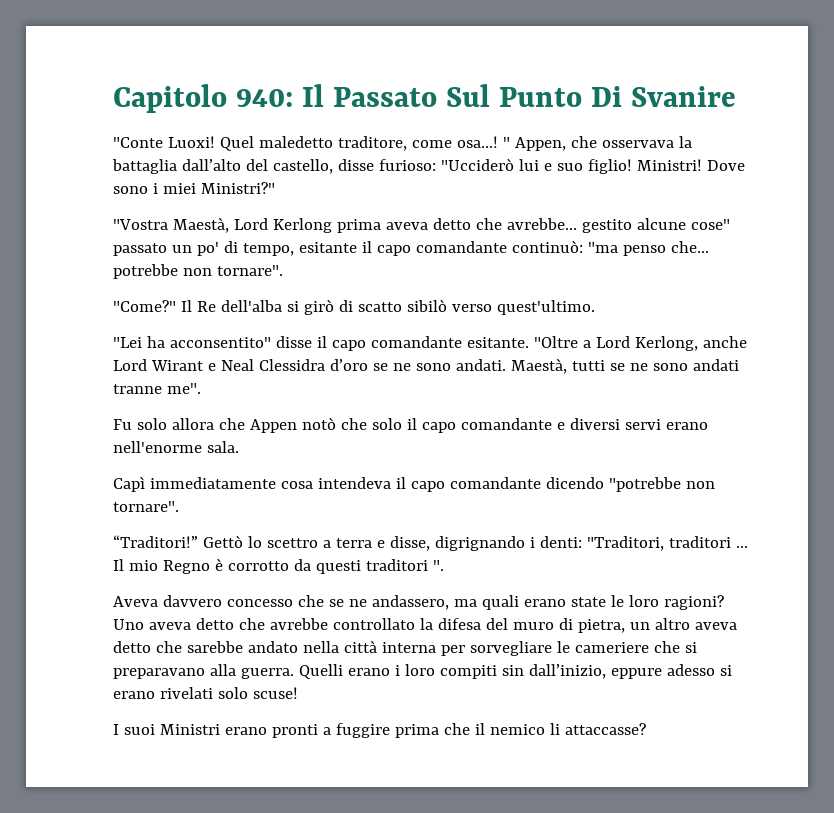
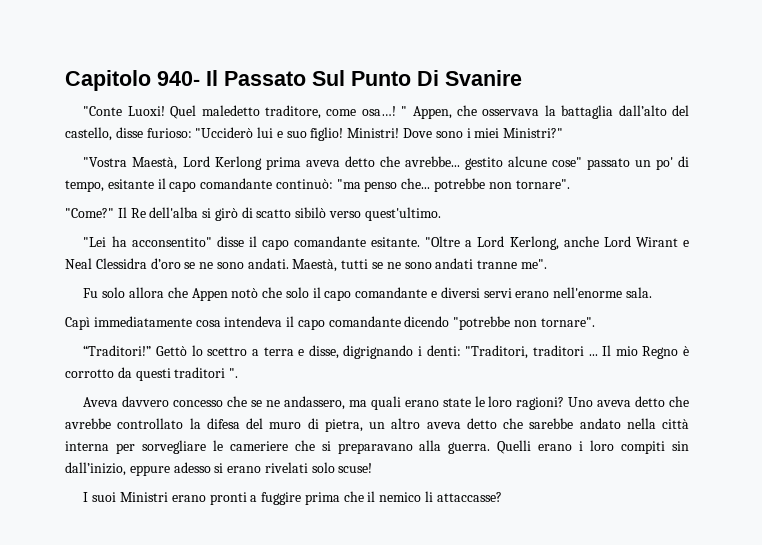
[236,89,294,107] 940: -> [157,71,200,86] 940-

